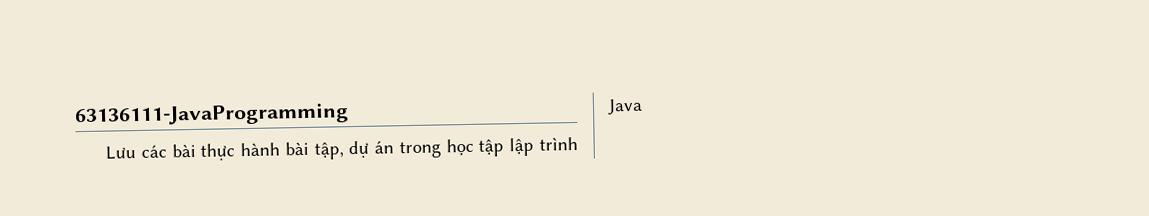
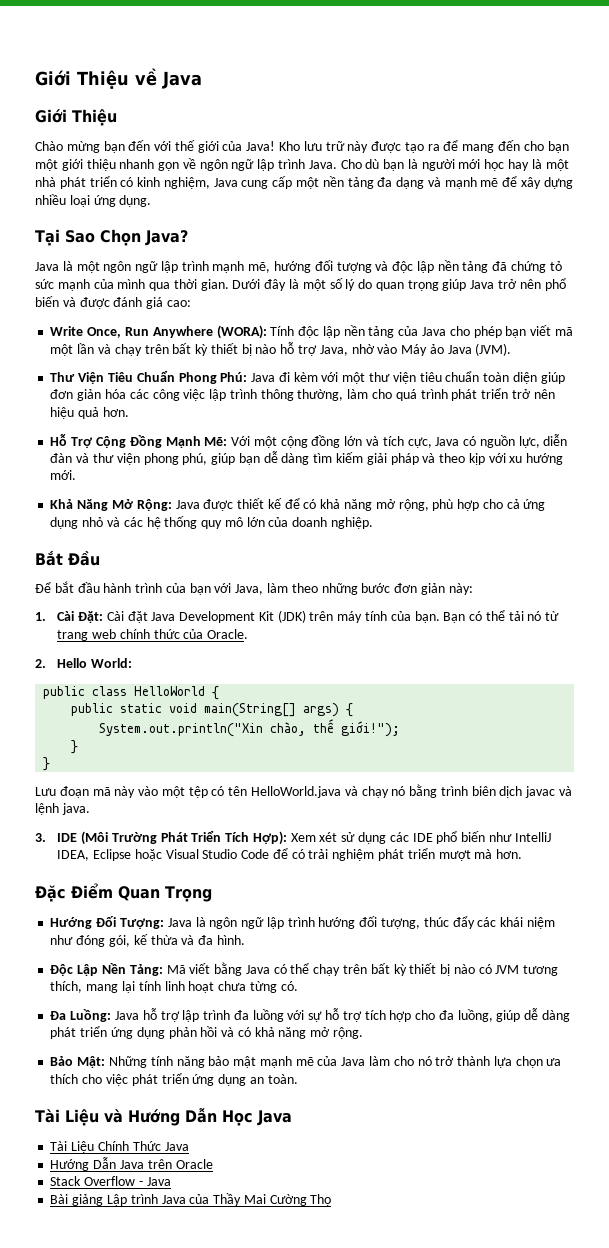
[74,103,349,128] [105,136,579,161] [607,98,643,116] 63136111-JavaProgramming // Lưu các bài thực hành bài tập, dự án trong học tập lập trình Java -> [35,68,202,89] [35,109,117,126] [35,140,569,153] [35,158,569,171] [35,176,573,189] [35,194,152,207] [35,229,188,246] [35,260,562,273] [35,278,566,291] [35,296,191,309] [50,325,573,339] [50,342,512,356] [50,370,565,384] [50,388,555,401] [50,407,129,419] [50,434,568,448] [50,451,564,465] [50,470,77,480] [50,498,546,511] [50,516,373,529] [35,551,100,566] [35,581,473,595] [35,610,560,623] [57,629,249,641] [35,658,132,668] [43,686,220,700] [71,703,354,717] [99,719,401,737] [71,740,79,754] [43,757,51,771] [35,784,573,798] [35,803,90,815] [35,830,551,845] [57,848,523,861] [35,883,212,902] [50,916,555,929] [50,934,245,947] [50,962,559,976] [50,981,298,993] [50,1008,570,1022] [50,1026,363,1039] [50,1056,562,1068] [50,1073,298,1086] [35,1108,292,1126] [50,1141,189,1153] [50,1157,213,1171] [50,1176,171,1186] [50,1193,332,1206] Giới Thiệu về Java // Giới Thiệu // Chào mừng bạn đến với thế giới của Java! Kho lưu trữ này được tạo ra để mang đến cho bạn một giới thiệu nhanh gọn về ngôn ngữ lập trình Java. Cho dù bạn là người mới học hay là một nhà phát triển có kinh nghiệm, Java cung cấp một nền tảng đa dạng và mạnh mẽ để xây dựng nhiều loại ứng dụng. // Tại Sao Chọn Java? // Java là một ngôn ngữ lập trình mạnh mẽ, hướng đối tượng và độc lập nền tảng đã chứng tỏ sức mạnh của mình qua thời gian. Dưới đây là một số lý do quan trọng giúp Java trở nên phổ biến và được đánh giá cao: // Write Once, Run Anywhere (WORA): Tính độc lập nền tảng của Java cho phép bạn viết mã một lần và chạy trên bất kỳ thiết bị nào hỗ trợ Java, nhờ vào Máy ảo Java (JVM). // Thư Viện Tiêu Chuẩn Phong Phú: Java đi kèm với một thư viện tiêu chuẩn toàn diện giúp đơn giản hóa các công việc lập trình thông thường, làm cho quá trình phát triển trở nên hiệu quả hơn. // Hỗ Trợ Cộng Đồng Mạnh Mẽ: Với một cộng đồng lớn và tích cực, Java có nguồn lực, diễn đàn và thư viện phong phú, giúp bạn dễ dàng tìm kiếm giải pháp và theo kịp với xu hướng mới. // Khả Năng Mở Rộng: Java được thiết kế để có khả năng mở rộng, phù hợp cho cả ứng dụng nhỏ và các hệ thống quy mô lớn của doanh nghiệp. // Bắt Đầu // Để bắt đầu hành trình của bạn với Java, làm theo những bước đơn giản này: // 1. Cài Đặt: Cài đặt Java Development Kit (JDK) trên máy tính của bạn. Bạn có thể tải nó từ trang web chính thức của Oracle. // 2. Hello World: // public class HelloWorld { // public static void main(String[] args) { // System.out.println("Xin chào, thế giới!"); // } // } // Lưu đoạn mã này vào một tệp có tên HelloWorld.java và chạy nó bằng trình biên dịch javac và lệnh java. // 3. IDE (Môi Trường Phát Triển Tích Hợp): Xem xét sử dụng các IDE phổ biến như IntelliJ IDEA, Eclipse hoặc Visual Studio Code để có trải nghiệm phát triển mượt mà hơn. // Đặc Điểm Quan Trọng // Hướng Đối Tượng: Java là ngôn ngữ lập trình hướng đối tượng, thúc đẩy các khái niệm như đóng gói, kế thừa và đa hình. // Độc Lập Nền Tảng: Mã viết bằng Java có thể chạy trên bất kỳ thiết bị nào có JVM tương thích, mang lại tính linh hoạt chưa từng có. // Đa Luồng: Java hỗ trợ lập trình đa luồng với sự hỗ trợ tích hợp cho đa luồng, giúp dễ dàng phát triển ứng dụng phản hồi và có khả năng mở rộng. // Bảo Mật: Những tính năng bảo mật mạnh mẽ của Java làm cho nó trở thành lựa chọn ưa thích cho việc phát triển ứng dụng an toàn. // Tài Liệu và Hướng Dẫn Học Java // Tài Liệu Chính Thức Java // Hướng Dẫn Java trên Oracle // Stack Overflow - Java // Bài giảng Lập trình Java của Thầy Mai Cường Thọ

